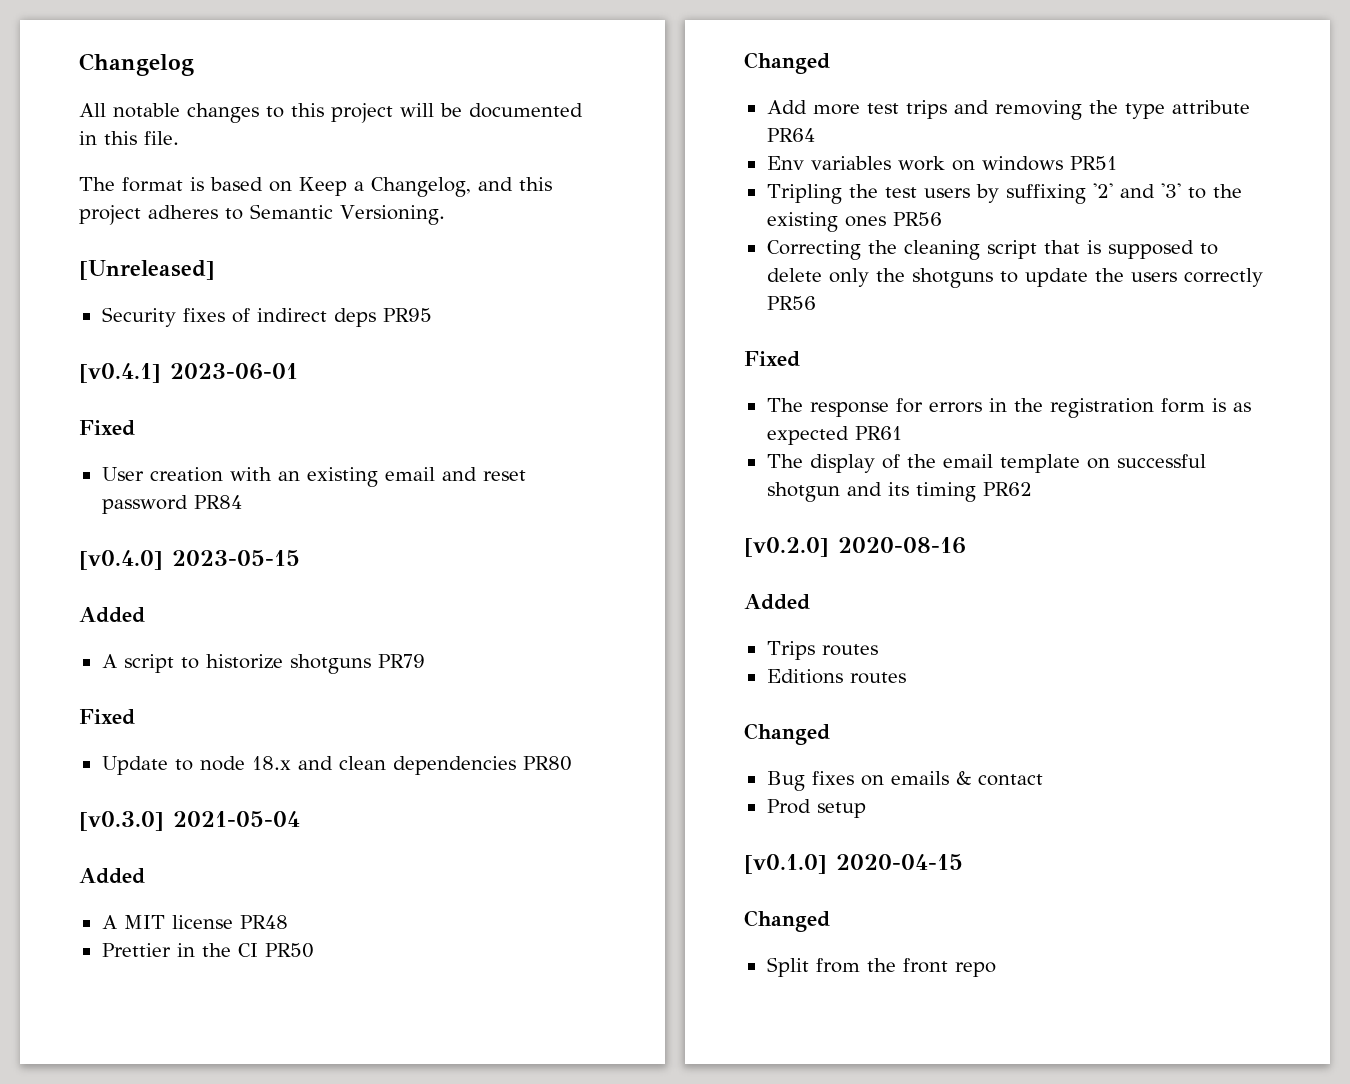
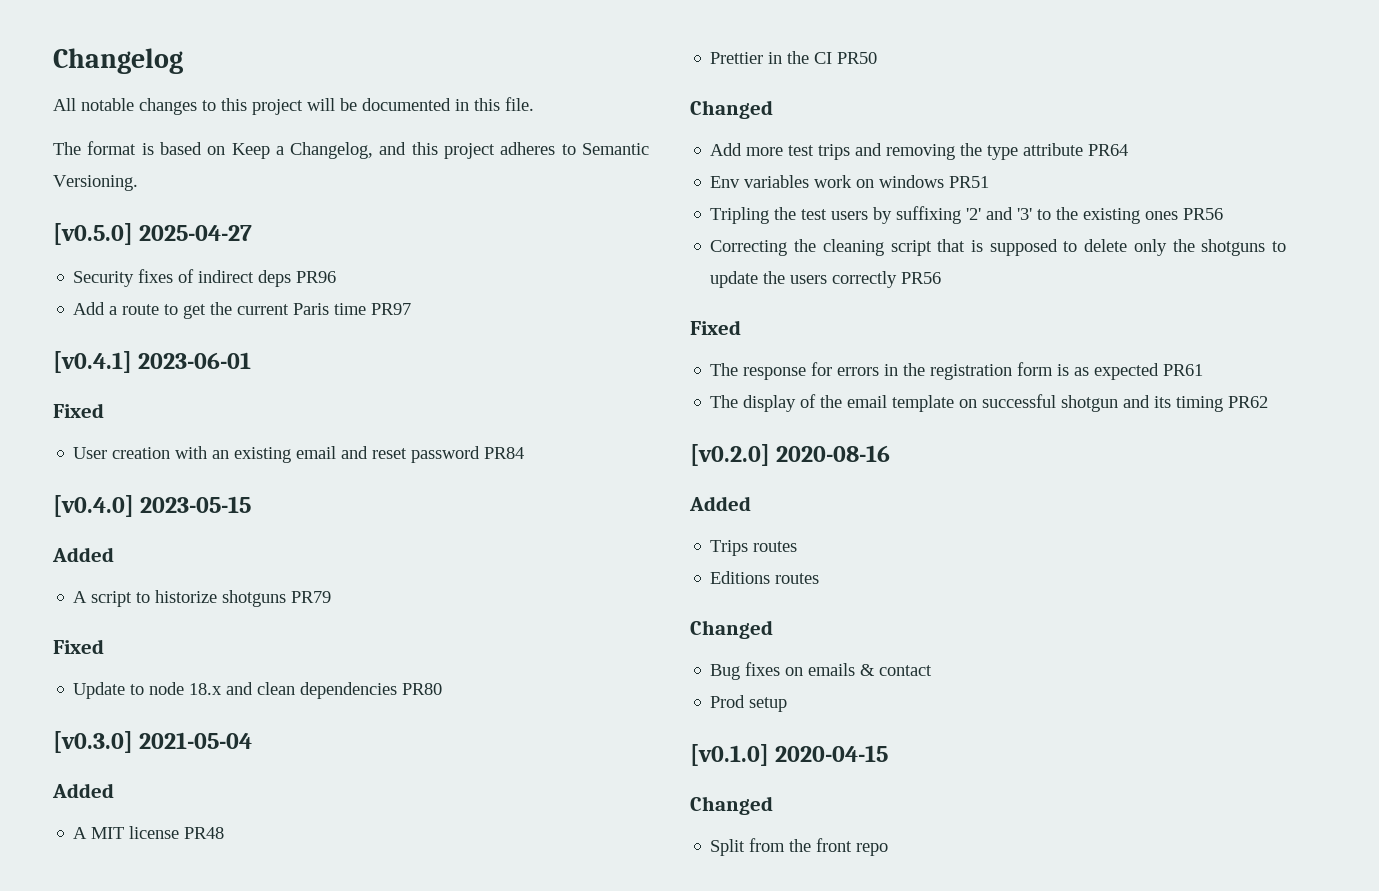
[79,260,215,280] [Unreleased] -> [53,223,253,245] [v0.5.0] 2025-04-27
[382,308,432,322] PR95 -> [296,271,337,283] [73,302,412,319] PR96 // Add a route to get the current Paris time PR97

